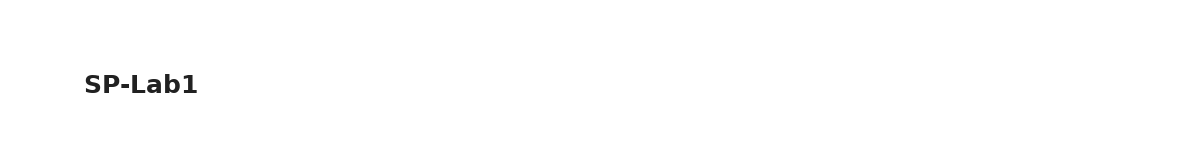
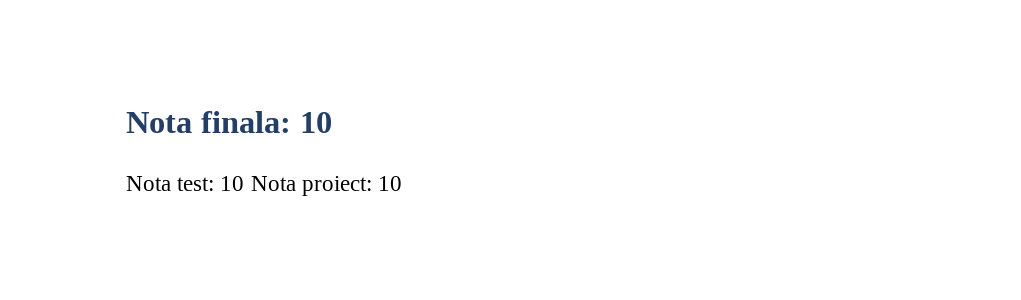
[84,74,198,93] SP-Lab1 -> [126,111,332,133] [126,176,403,196] Nota finala: 10 // Nota test: 10 Nota proiect: 10

